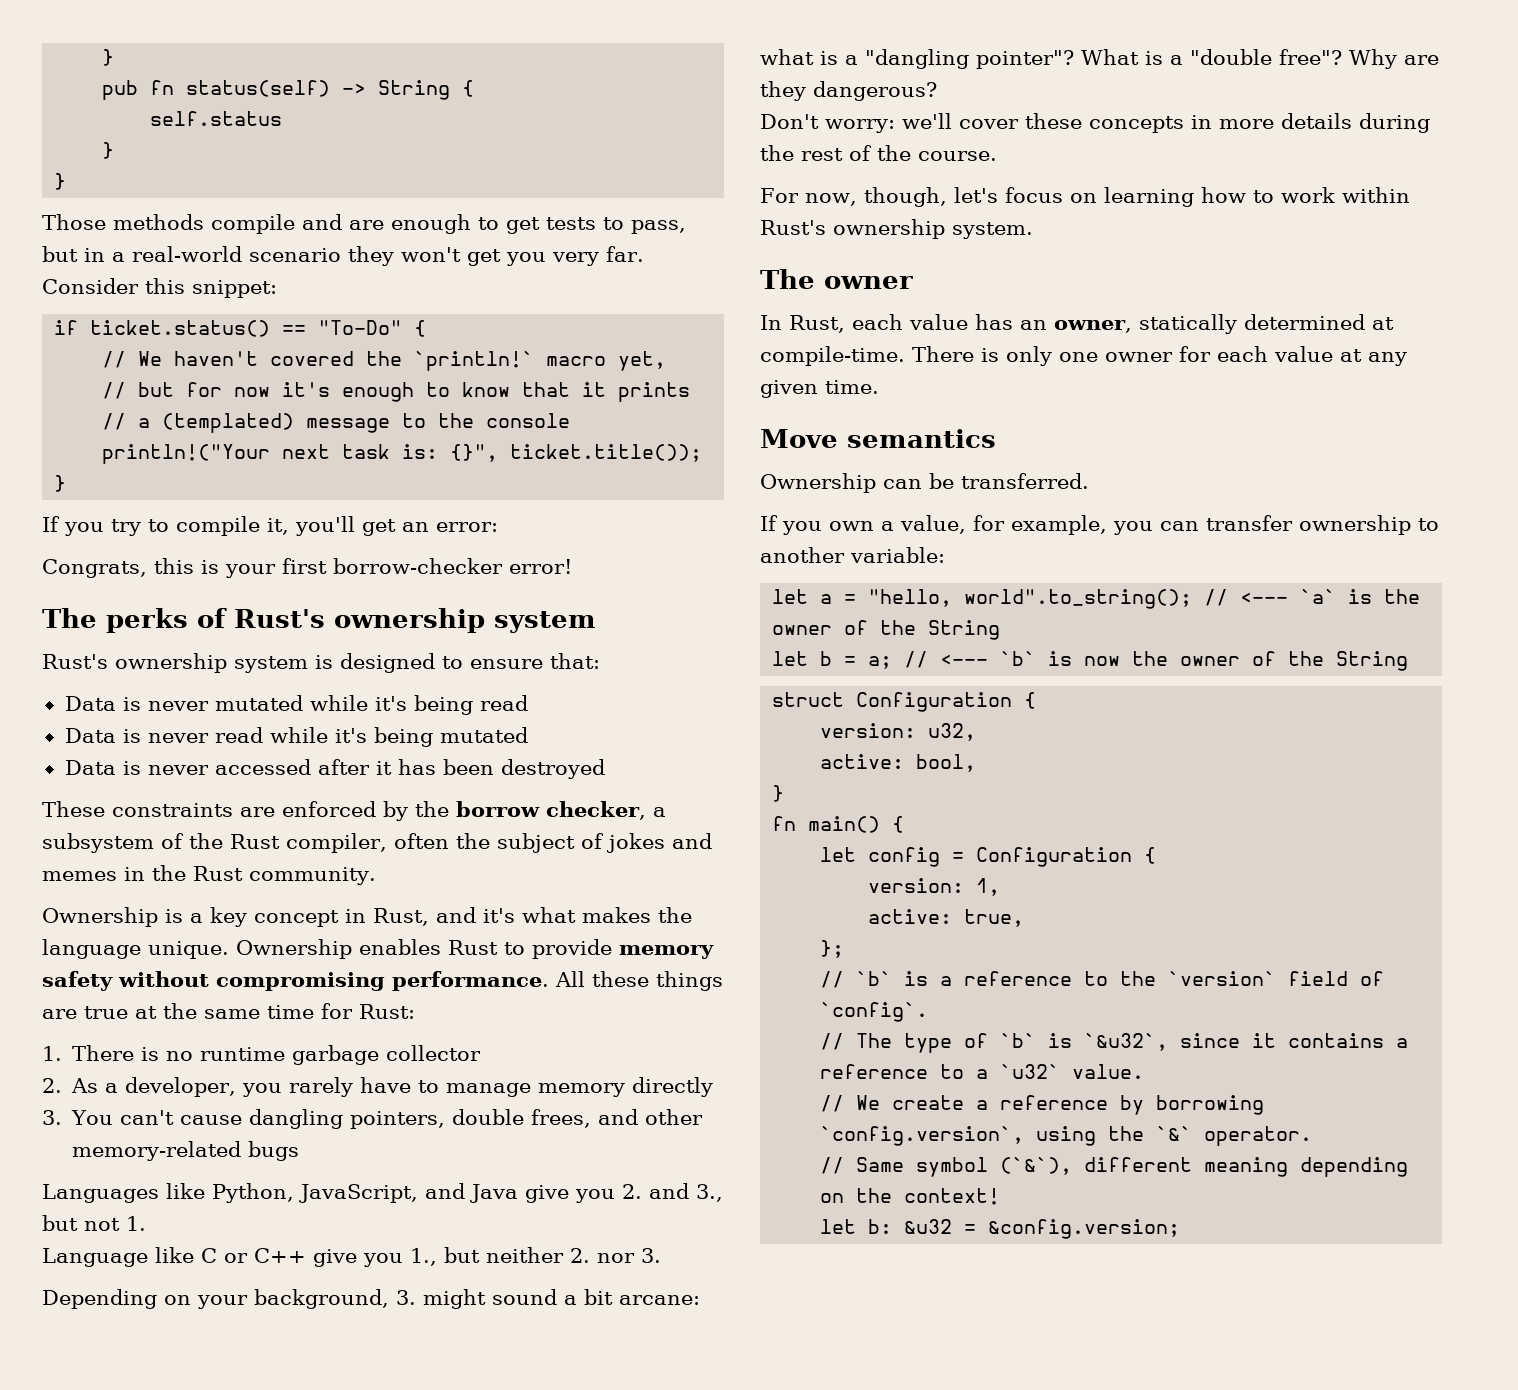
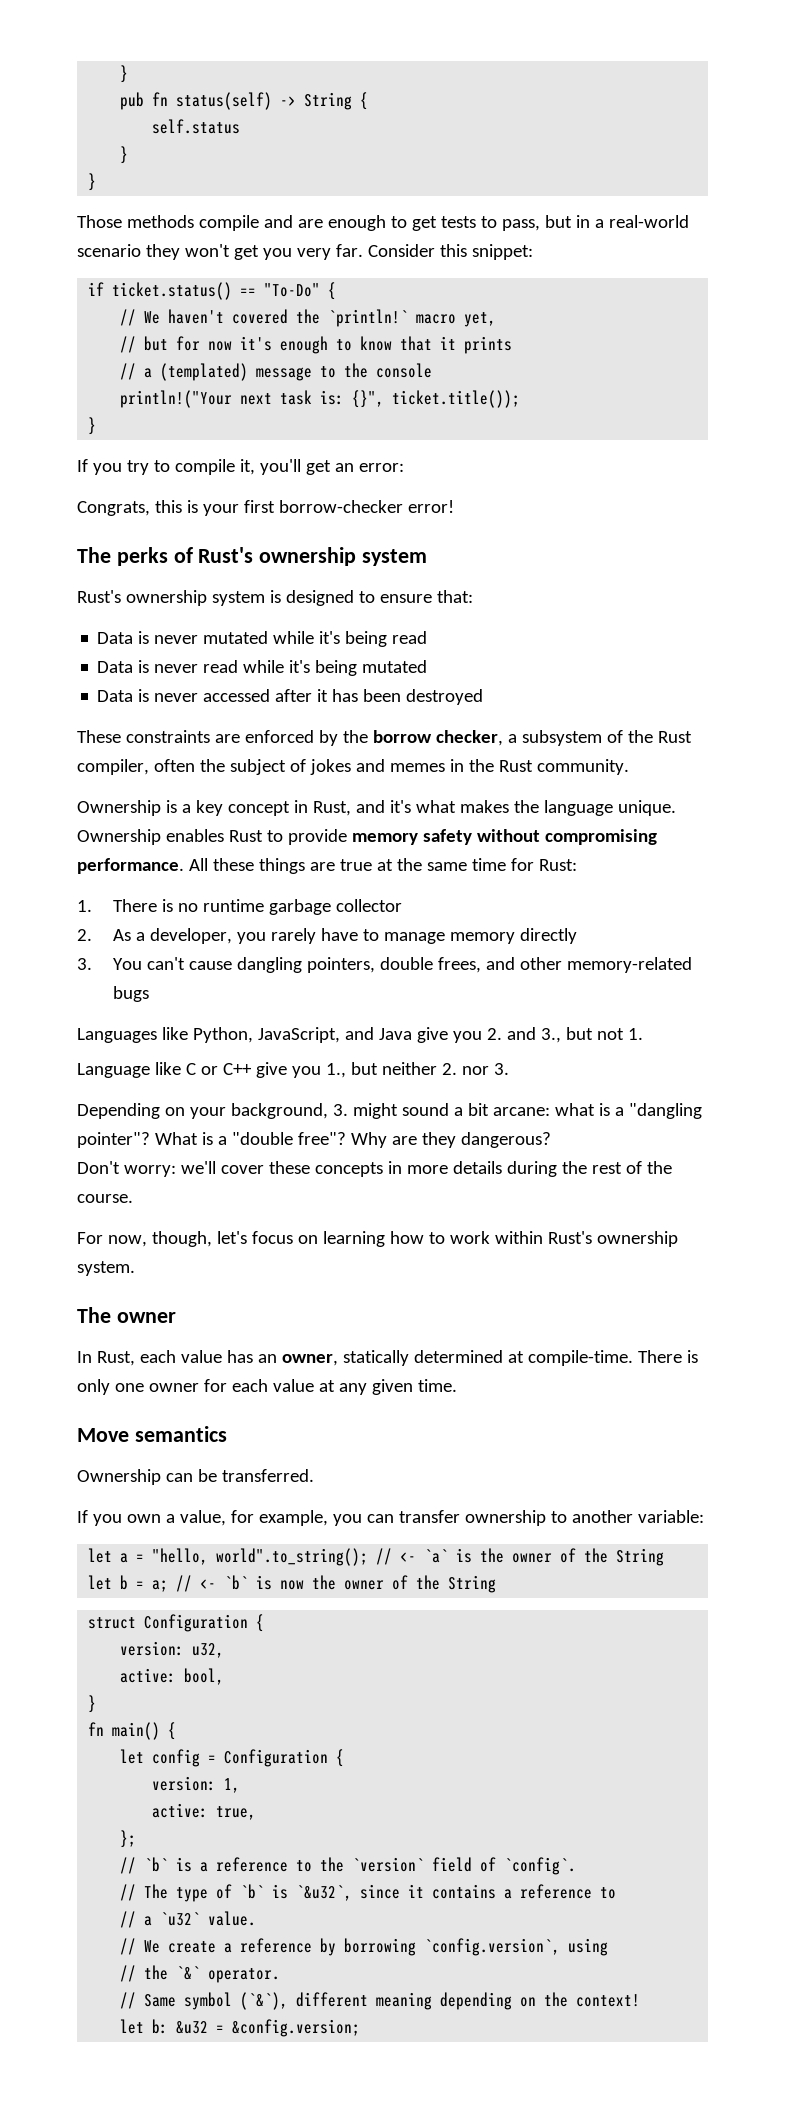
[1240,592,1289,604] <--- -> [400,1552,417,1562] <-
[940,654,989,666] <--- -> [200,1579,217,1589] <-
(965, 1071) none -> [120,1911,137,1928] // //
(1097, 1136) none -> [120,1965,137,1982] // //

